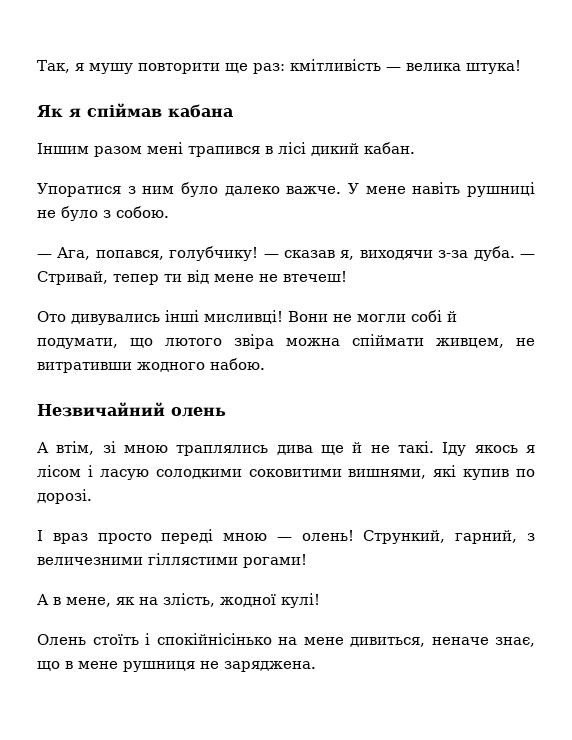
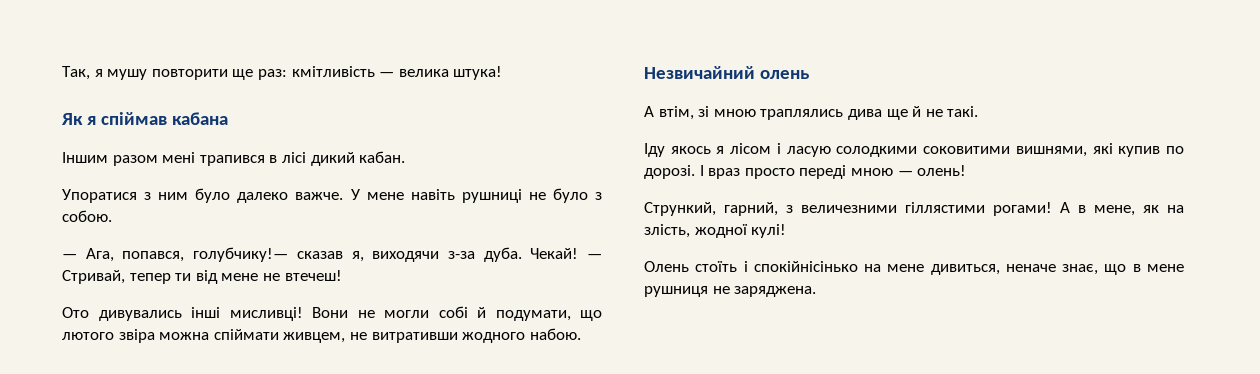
[169,246,279,261] голубчику! — -> [193,247,289,262] голубчику!—
(515, 253) none -> [530,248,579,259] Чекай!
(434, 447) none -> (979, 111) //
(92, 496) // -> (695, 172) none
(354, 535) none -> (967, 170) //
(307, 561) // -> (1052, 209) none

